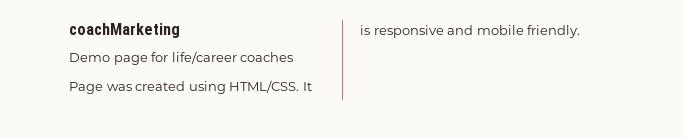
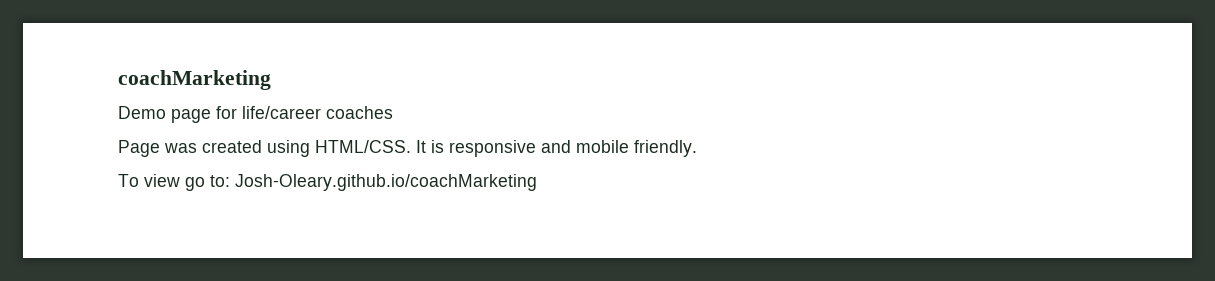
(581, 31) none -> [118,174,537,191] // To view go to: Josh-Oleary.github.io/coachMarketing

